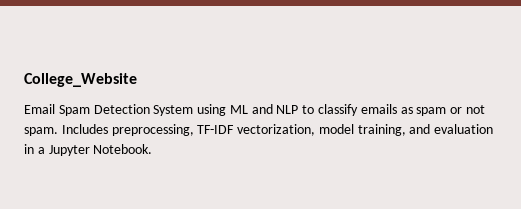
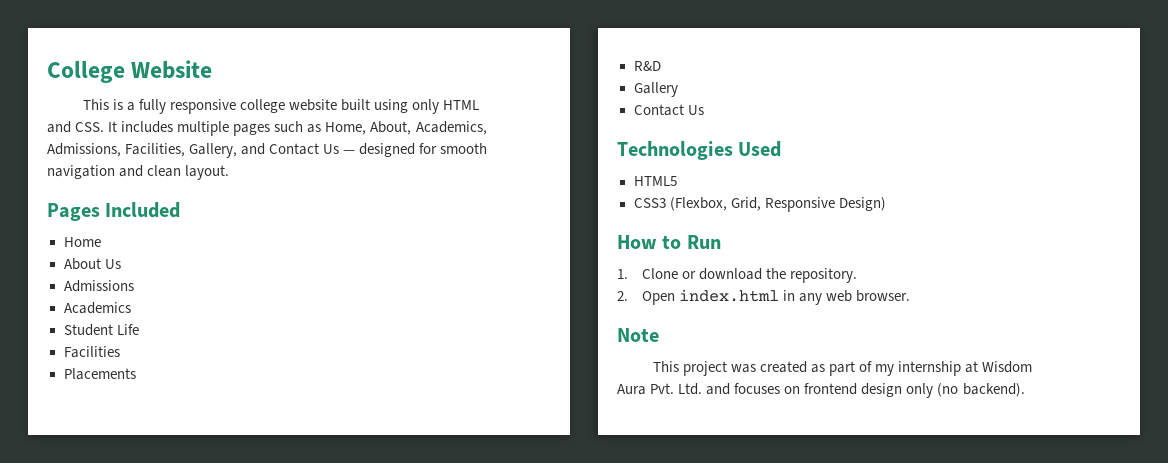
[24,73,137,87] [24,104,485,116] [24,124,494,136] [24,144,153,156] College_Website // Email Spam Detection System using ML and NLP to classify emails as spam or not spam. Includes preprocessing, TF-IDF vectorization, model training, and evaluation in a Jupyter Notebook. -> [47,60,213,83] [82,99,480,114] [47,121,487,136] [47,143,488,158] [47,165,230,180] [47,202,181,221] [63,237,101,247] [63,258,121,270] [63,280,134,292] [63,302,131,314] [63,324,139,336] [63,346,120,358] [63,368,136,380] [633,61,661,71] [633,82,678,97] [633,104,704,116] [617,141,782,160] [633,176,677,186] [633,197,886,212] [617,235,721,249] [617,268,857,283] [617,289,910,305] [617,328,659,342] [652,361,1033,376] [617,383,1025,398] College Website // This is a fully responsive college website built using only HTML and CSS. It includes multiple pages such as Home, About, Academics, Admissions, Facilities, Gallery, and Contact Us — designed for smooth navigation and clean layout. // Pages Included // Home // About Us // Admissions // Academics // Student Life // Facilities // Placements // R&D // Gallery // Contact Us // Technologies Used // HTML5 // CSS3 (Flexbox, Grid, Responsive Design) // How to Run // 1. Clone or download the repository. // 2. Open index.html in any web browser. // Note // This project was created as part of my internship at Wisdom Aura Pvt. Ltd. and focuses on frontend design only (no backend).

